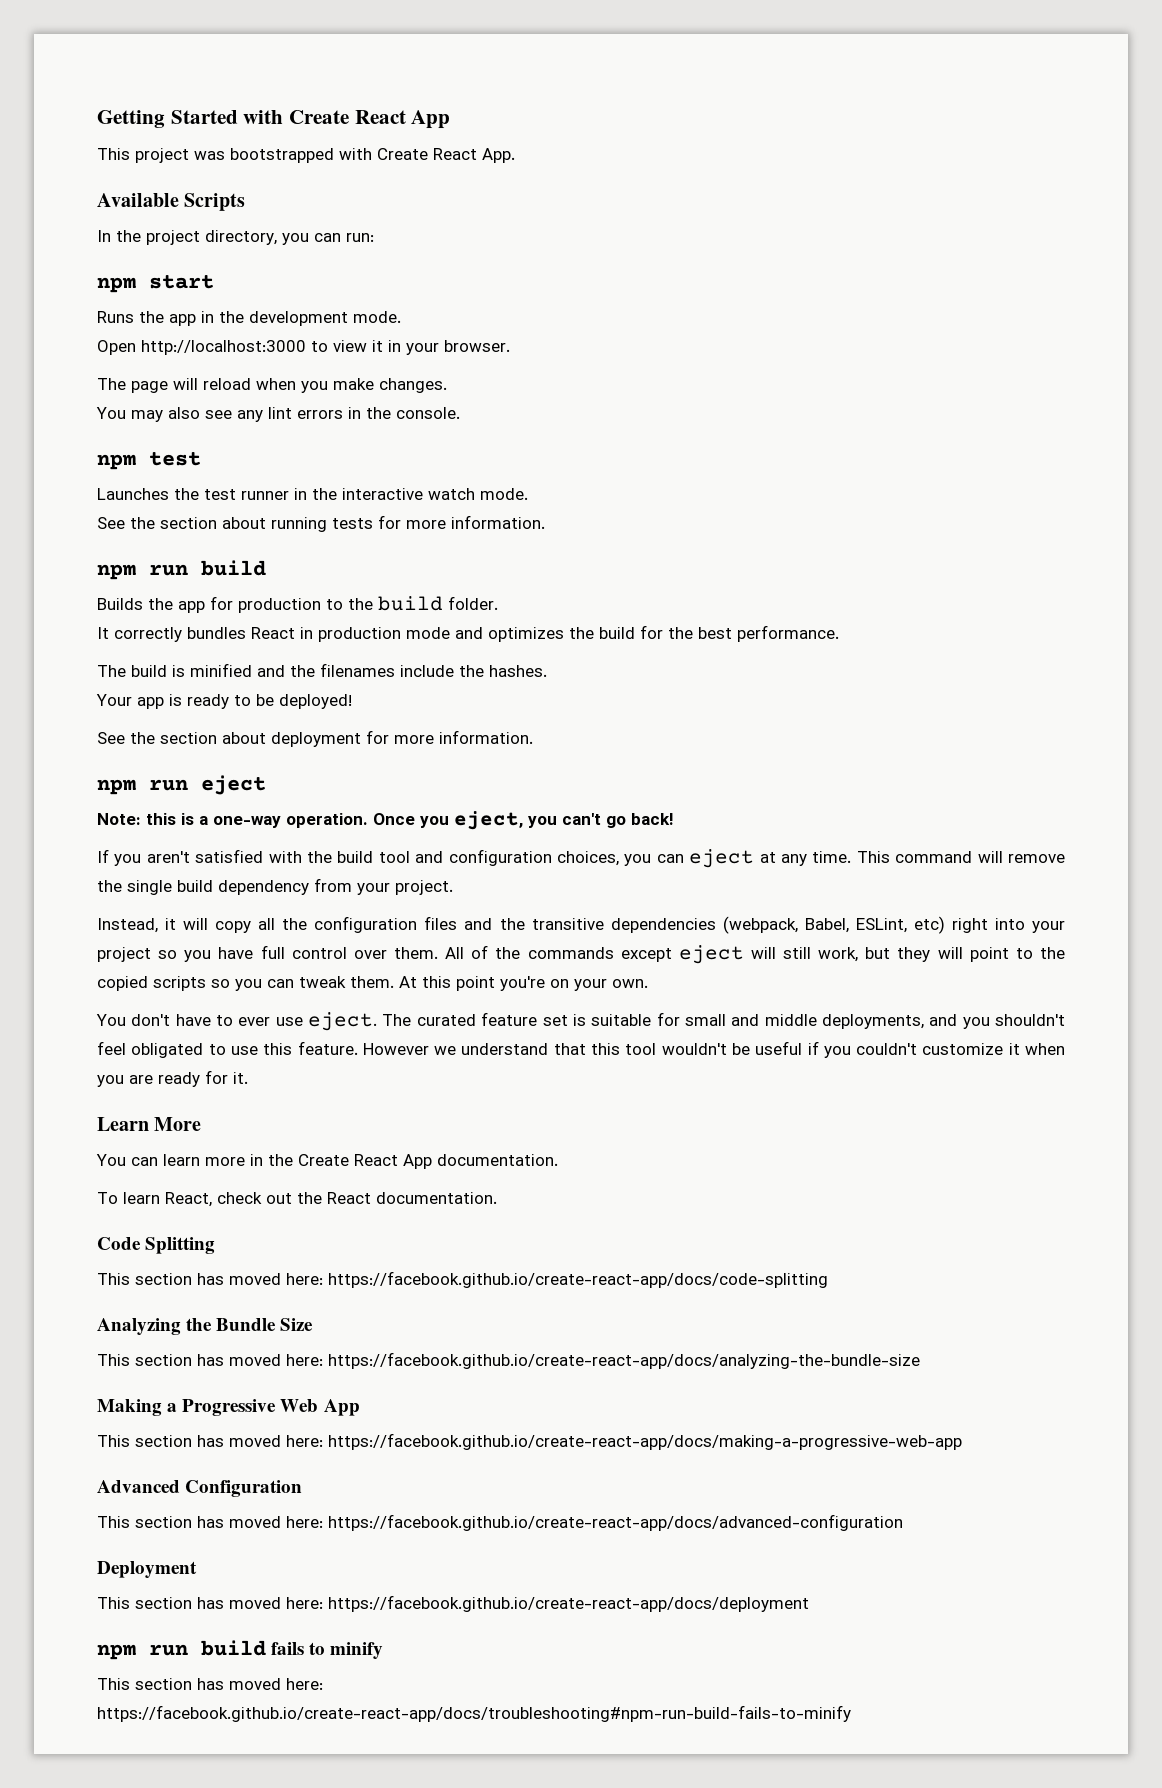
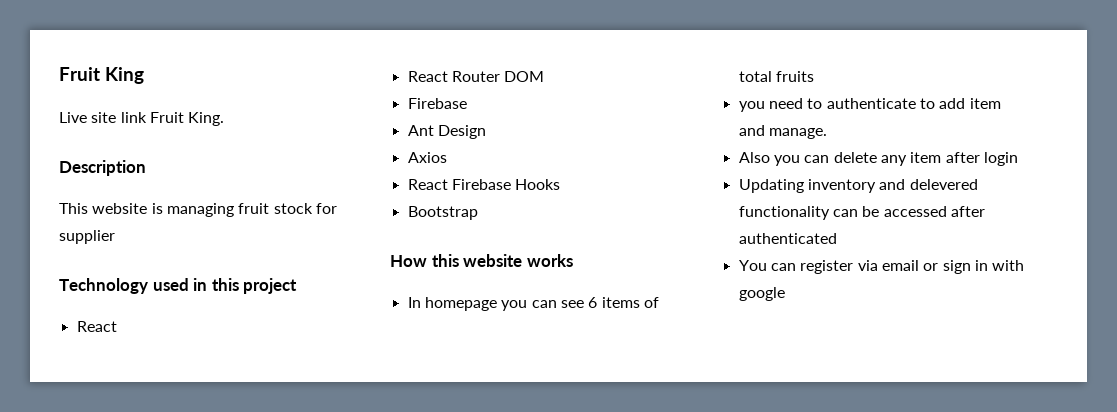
[97,110,451,129] [97,148,515,163] [97,193,246,211] [97,230,374,245] [97,275,214,293] [97,311,401,326] [97,340,510,355] [97,378,447,393] [96,407,460,422] [97,452,201,470] [97,488,528,500] [97,515,545,532] [97,560,266,580] [97,596,498,613] [97,625,839,642] [97,663,547,677] [96,694,352,709] [97,730,533,747] [97,775,266,795] [97,811,673,830] [97,849,1065,868] [97,878,453,895] [97,916,1065,934] [97,945,1065,964] [97,976,648,991] [96,1012,1066,1031] [97,1041,1065,1058] [97,1070,248,1087] [97,1117,202,1131] [96,1154,558,1169] [97,1192,497,1207] [97,1237,216,1254] [97,1271,828,1288] [97,1318,314,1335] [97,1352,920,1369] [97,1399,360,1416] [97,1433,962,1450] [97,1480,303,1497] [97,1514,903,1531] [97,1561,197,1578] [97,1595,809,1612] [97,1640,384,1660] [97,1678,323,1690] [97,1705,851,1722] Getting Started with Create React App // This project was bootstrapped with Create React App. // Available Scripts // In the project directory, you can run: // npm start // Runs the app in the development mode. // Open http://localhost:3000 to view it in your browser. // The page will reload when you make changes. // You may also see any lint errors in the console. // npm test // Launches the test runner in the interactive watch mode. // See the section about running tests for more information. // npm run build // Builds the app for production to the build folder. // It correctly bundles React in production mode and optimizes the build for the best performance. // The build is minified and the filenames include the hashes. // Your app is ready to be deployed! // See the section about deployment for more information. // npm run eject // Note: this is a one-way operation. Once you eject, you can't go back! // If you aren't satisfied with the build tool and configuration choices, you can eject at any time. This command will remove the single build dependency from your project. // Instead, it will copy all the configuration files and the transitive dependencies (webpack, Babel, ESLint, etc) right into your project so you have full control over them. All of the commands except eject will still work, but they will point to the copied scripts so you can tweak them. At this point you're on your own. // You don't have to ever use eject. The curated feature set is suitable for small and middle deployments, and you shouldn't feel obligated to use this feature. However we understand that this tool wouldn't be useful if you couldn't customize it when you are ready for it. // Learn More // You can learn more in the Create React App documentation. // To learn React, check out the React documentation. // Code Splitting // This section has moved here: https://facebook.github.io/create-react-app/docs/code-splitting // Analyzing the Bundle Size // This section has moved here: https://facebook.github.io/create-react-app/docs/analyzing-the-bundle-size // Making a Progressive Web App // This section has moved here: https://facebook.github.io/create-react-app/docs/making-a-progressive-web-app // Advanced Configuration // This section has moved here: https://facebook.github.io/create-react-app/docs/advanced-configuration // Deployment // This section has moved here: https://facebook.github.io/create-react-app/docs/deployment // npm run build fails to minify // This section has moved here: https://facebook.github.io/create-react-app/docs/troubleshooting#npm-run-build-fails-to-minify -> [59,67,144,84] [59,112,225,126] [59,160,146,176] [59,203,337,217] [59,230,115,244] [59,278,298,294] [76,321,117,332] [407,71,545,82] [407,98,467,109] [407,125,486,139] [407,152,447,163] [407,179,561,190] [407,206,478,220] [390,254,573,267] [407,297,659,311] [738,71,814,82] [738,98,1001,112] [738,125,827,139] [738,152,1018,166] [738,179,978,193] [738,206,985,220] [738,233,837,244] [738,260,1025,274] [738,287,785,301] Fruit King // Live site link Fruit King. // Description // This website is managing fruit stock for supplier // Technology used in this project // React // React Router DOM // Firebase // Ant Design // Axios // React Firebase Hooks // Bootstrap // How this website works // In homepage you can see 6 items of total fruits // you need to authenticate to add item and manage. // Also you can delete any item after login // Updating inventory and delevered functionality can be accessed after authenticated // You can register via email or sign in with google

